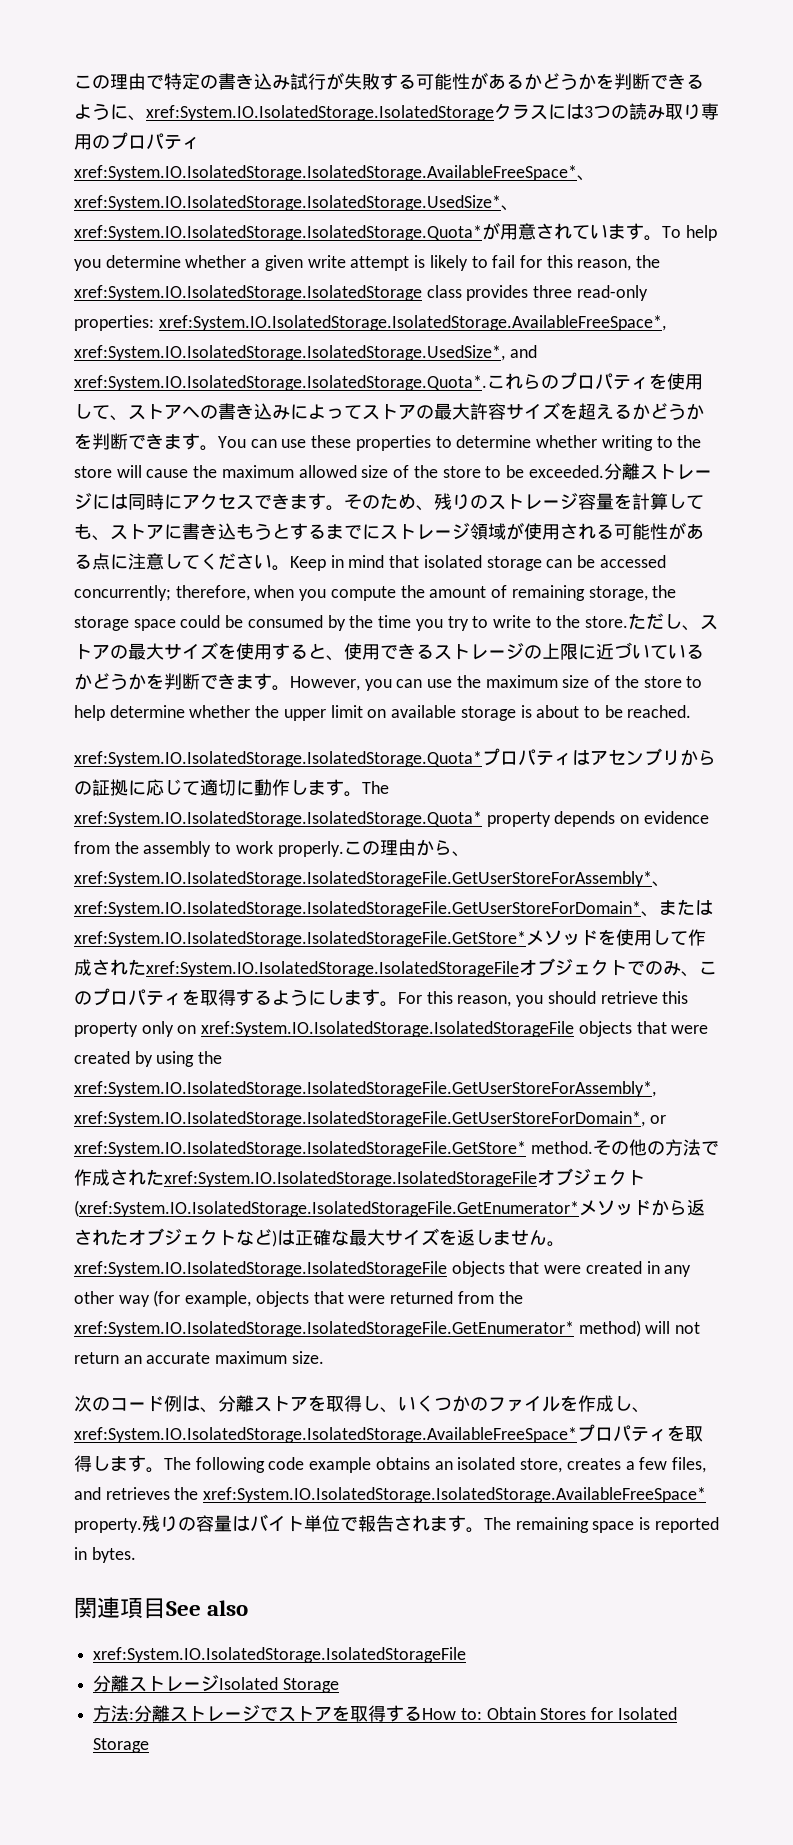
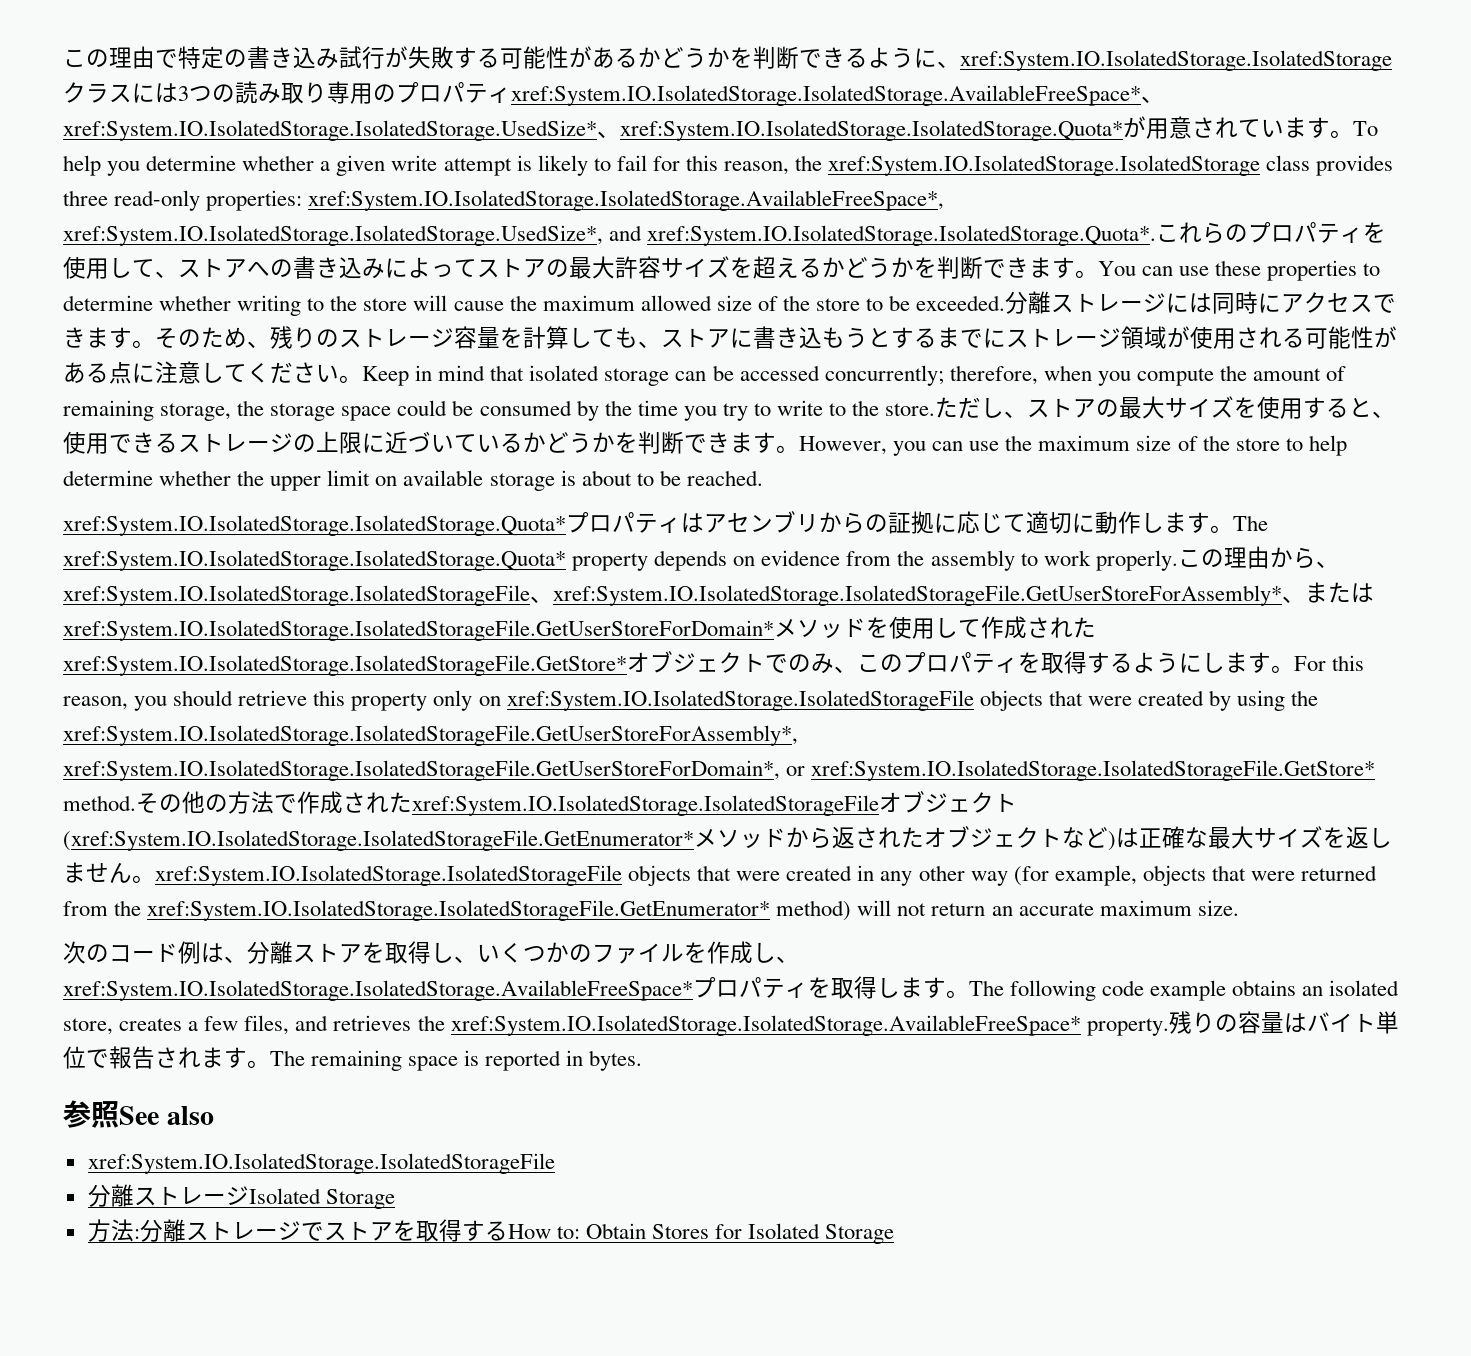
[74,871,670,887] [74,899,713,917] [74,931,526,947] xref:System.IO.IsolatedStorage.IsolatedStorageFile.GetUserStoreForAssembly*、xref:System.IO.IsolatedStorage.IsolatedStorageFile.GetUserStoreForDomain*、またはxref:System.IO.IsolatedStorage.IsolatedStorageFile.GetStore* -> [63,582,1374,606] [63,620,774,641] xref:System.IO.IsolatedStorage.IsolatedStorageFile、xref:System.IO.IsolatedStorage.IsolatedStorageFile.GetUserStoreForAssembly*、またはxref:System.IO.IsolatedStorage.IsolatedStorageFile.GetUserStoreForDomain*
[146,961,519,977] xref:System.IO.IsolatedStorage.IsolatedStorageFile -> [63,655,627,676] xref:System.IO.IsolatedStorage.IsolatedStorageFile.GetStore*
[74,1597,166,1619] 関連項目 -> [63,1100,119,1128] 参照

